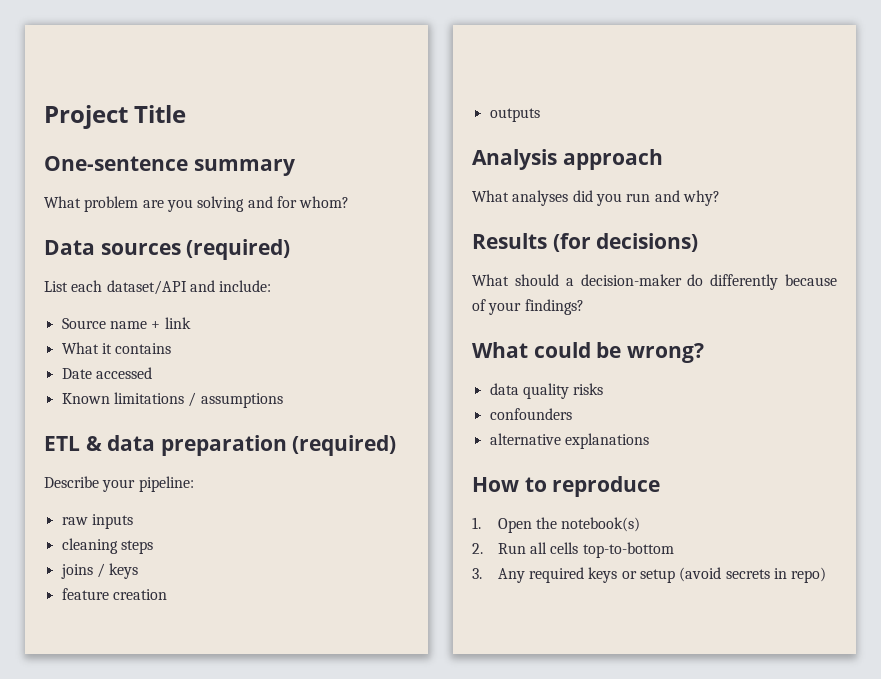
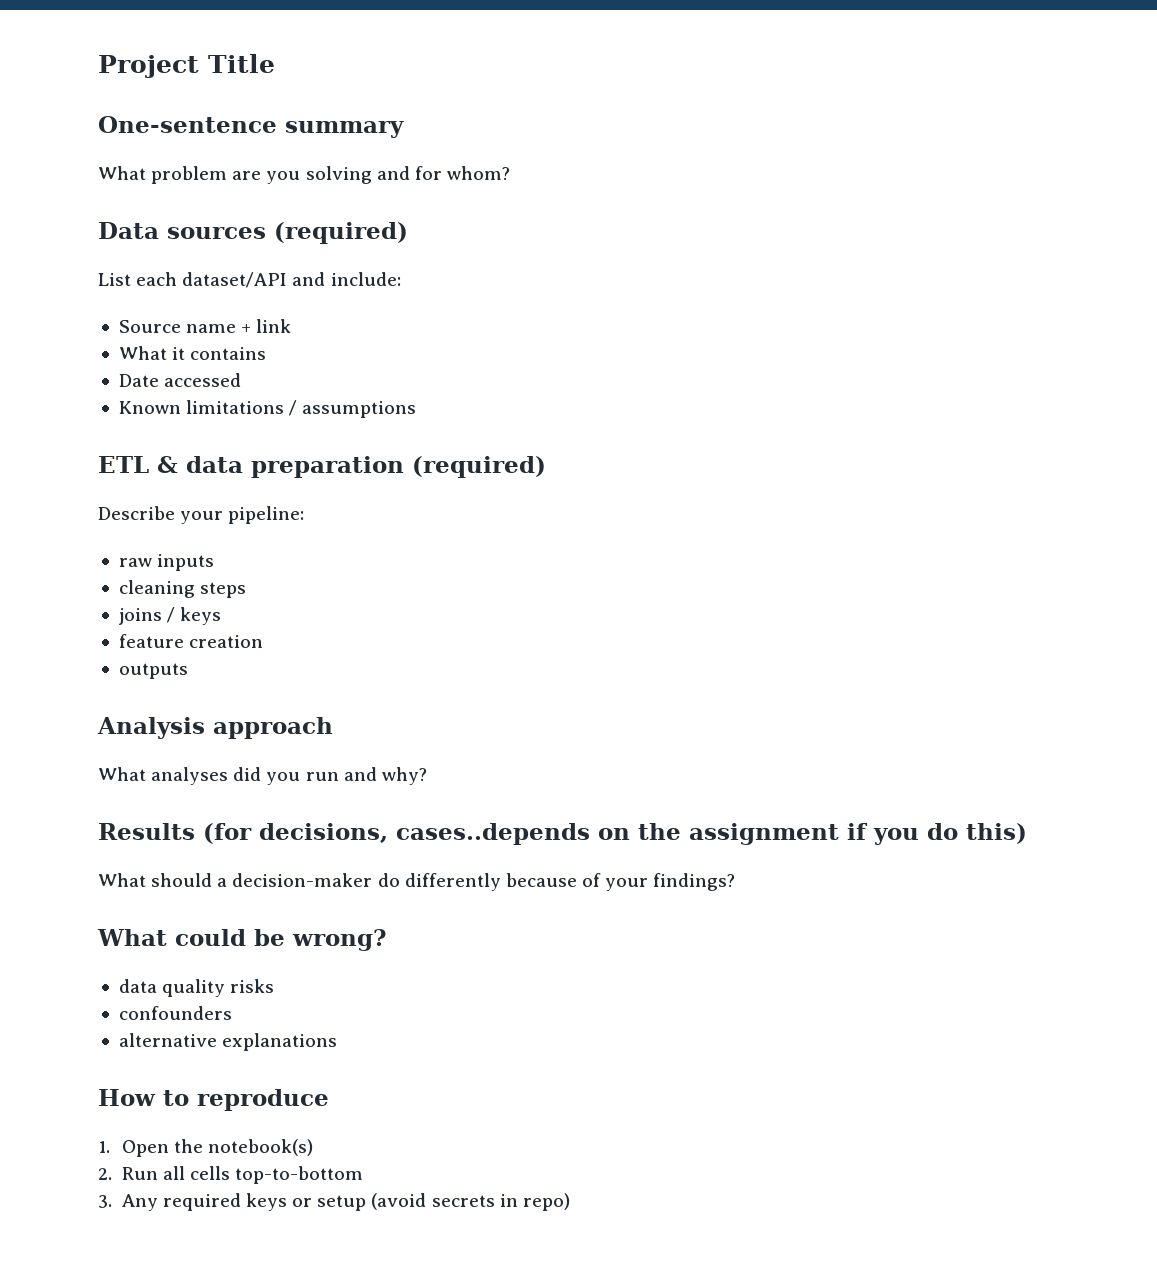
[596,233,699,252] decisions) -> [259,823,1027,845] decisions, cases..depends on the assignment if you do this)

